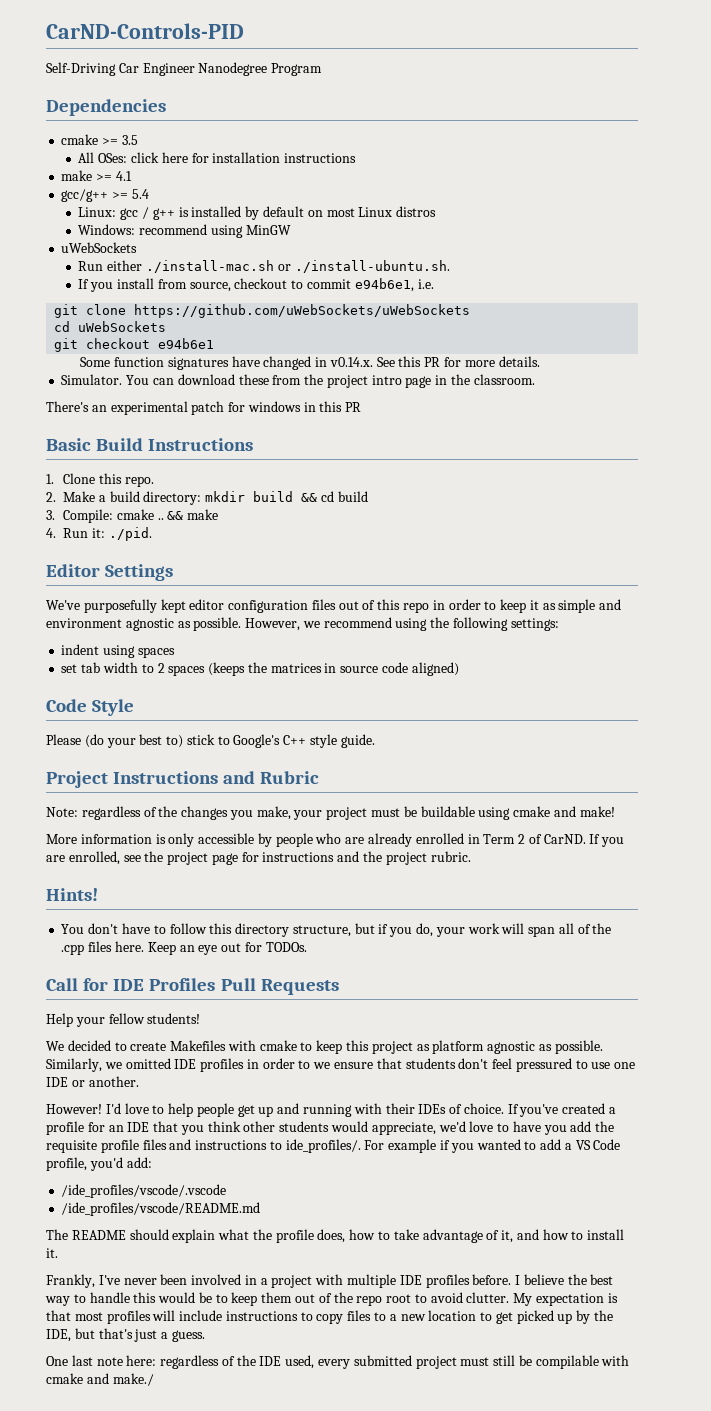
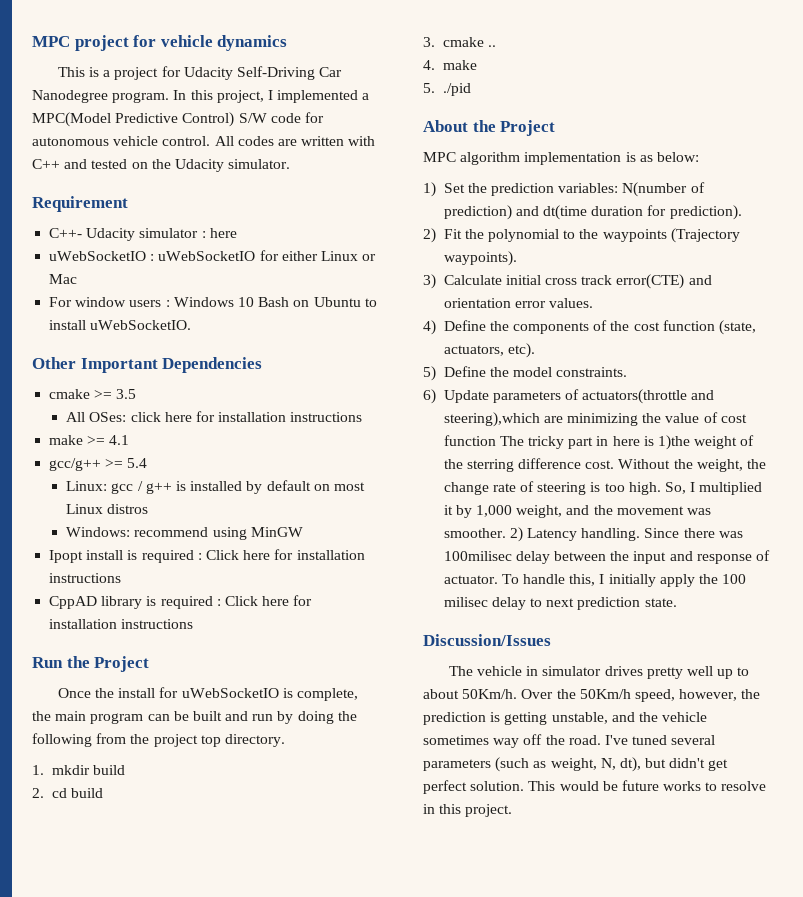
[46,23,244,39] [46,62,323,76] CarND-Controls-PID // Self-Driving Car Engineer Nanodegree Program // -> [32,35,288,51] [57,66,343,80] [32,90,370,103] [32,112,324,127] [32,136,376,146] [32,159,291,172] [32,196,128,212] [49,228,237,241] [49,250,377,261] [49,274,78,284] [49,297,377,307] [49,320,192,330] [32,357,158,373] MPC project for vehicle dynamics // This is a project for Udacity Self-Driving Car Nanodegree program. In this project, I implemented a MPC(Model Predictive Control) S/W code for autonomous vehicle control. All codes are written with C++ and tested on the Udacity simulator. // Requirement // C++- Udacity simulator : here // uWebSocketIO : uWebSocketIO for either Linux or Mac // For window users : Windows 10 Bash on Ubuntu to install uWebSocketIO. // Other Important
[61,242,138,253] [78,260,450,273] [78,278,434,292] [54,304,471,318] [54,321,167,332] [54,338,215,352] [80,356,540,370] [61,374,535,388] [46,401,362,415] [46,438,254,451] [46,473,154,487] [46,491,318,505] uWebSockets // Run either ./install-mac.sh or ./install-ubuntu.sh. // If you install from source, checkout to commit e94b6e1, i.e. // git clone https://github.com/uWebSockets/uWebSockets // cd uWebSockets // git checkout e94b6e1 // Some function signatures have changed in v0.14.x. See this PR for more details. // Simulator. You can download these from the project intro page in the classroom. // There's an experimental patch for windows in this PR // Basic Build Instructions // 1. Clone this repo. // 2. Make a build directory: mkdir build && -> [49,549,365,563] [49,573,122,583] [49,595,313,609] [49,619,194,629] [32,656,150,672] [57,687,359,701] [32,711,357,724] [32,733,285,747] [32,765,125,775] [32,788,44,798] Ipopt install is required : Click here for installation instructions // CppAD library is required : Click here for installation instructions // Run the Project // Once the install for uWebSocketIO is complete, the main program can be built and run by doing the following from the project top directory. // 1. mkdir build // 2.
[63,509,114,523] Compile: -> (435, 42) none
[167,511,184,520] && -> [423,60,435,70] // 4.
[46,527,152,541] [46,564,174,581] [46,599,622,613] [46,617,559,631] [61,644,175,658] [61,662,459,676] [46,699,135,716] [46,734,375,748] [46,771,320,788] [46,806,615,820] [46,833,625,847] [46,851,471,865] [46,888,98,901] [61,923,612,937] [61,941,307,955] [46,978,339,995] [46,1013,201,1027] [46,1040,603,1054] [46,1058,636,1072] [46,1076,139,1087] [46,1103,617,1117] [46,1121,615,1135] [46,1139,621,1153] [46,1157,152,1171] [61,1184,227,1198] [61,1202,261,1216] [46,1229,625,1243] [46,1248,58,1258] [46,1274,614,1288] [45,1292,618,1306] [46,1310,614,1324] [46,1328,205,1342] [46,1355,630,1369] [46,1373,154,1386] 4. Run it: ./pid. // Editor Settings // We've purposefully kept editor configuration files out of this repo in order to keep it as simple and environment agnostic as possible. However, we recommend using the following settings: // indent using spaces // set tab width to 2 spaces (keeps the matrices in source code aligned) // Code Style // Please (do your best to) stick to Google's C++ style guide. // Project Instructions and Rubric // Note: regardless of the changes you make, your project must be buildable using cmake and make! // More information is only accessible by people who are already enrolled in Term 2 of CarND. If you are enrolled, see the project page for instructions and the project rubric. // Hints! // You don't have to follow this directory structure, but if you do, your work will span all of the .cpp files here. Keep an eye out for TODOs. // Call for IDE Profiles Pull Requests // Help your fellow students! // We decided to create Makefiles with cmake to keep this project as platform agnostic as possible. Similarly, we omitted IDE profiles in order to we ensure that students don't feel pressured to use one IDE or another. // However! I'd love to help people get up and running with their IDEs of choice. If you've created a profile for an IDE that you think other students would appreciate, we'd love to have you add the requisite profile files and instructions to ide_profiles/. For example if you wanted to add a VS Code profile, you'd add: // /ide_profiles/vscode/.vscode // /ide_profiles/vscode/README.md // The README should explain what the profile does, how to take advantage of it, and how to install it. // Frankly, I've never been involved in a project with multiple IDE profiles before. I believe the best way to handle this would be to keep them out of the repo root to avoid clutter. My expectation is that most profiles will include instructions to copy files to a new location to get picked up by the IDE, but that's just a guess. // One last note here: regardless of the IDE used, every submitted project must still be compilable with cmake and make./ -> [423,83,471,96] [423,120,556,136] [423,152,699,165] [423,182,705,197] [443,205,742,220] [423,228,740,243] [443,251,517,266] [423,274,712,289] [443,298,594,308] [423,320,757,335] [443,343,535,358] [423,366,628,381] [423,389,715,404] [443,412,747,427] [443,435,755,450] [443,458,767,472] [443,481,763,495] [443,505,712,518] [443,527,743,542] [443,550,771,564] [443,574,747,587] [443,597,677,610] [423,634,551,646] [448,666,750,679] [423,689,761,702] [423,712,708,725] [423,734,716,748] [423,757,729,772] [423,780,767,794] [423,804,513,817] 5. ./pid // About the Project // MPC algorithm implementation is as below: // 1) Set the prediction variables: N(number of prediction) and dt(time duration for prediction). // 2) Fit the polynomial to the waypoints (Trajectory waypoints). // 3) Calculate initial cross track error(CTE) and orientation error values. // 4) Define the components of the cost function (state, actuators, etc). // 5) Define the model constraints. // 6) Update parameters of actuators(throttle and steering),which are minimizing the value of cost function The tricky part in here is 1)the weight of the sterring difference cost. Without the weight, the change rate of steering is too high. So, I multiplied it by 1,000 weight, and the movement was smoother. 2) Latency handling. Since there was 100milisec delay between the input and response of actuator. To handle this, I initially apply the 100 milisec delay to next prediction state. // Discussion/Issues // The vehicle in simulator drives pretty well up to about 50Km/h. Over the 50Km/h speed, however, the prediction is getting unstable, and the vehicle sometimes way off the road. I've tuned several parameters (such as weight, N, dt), but didn't get perfect solution. This would be future works to resolve in this project.

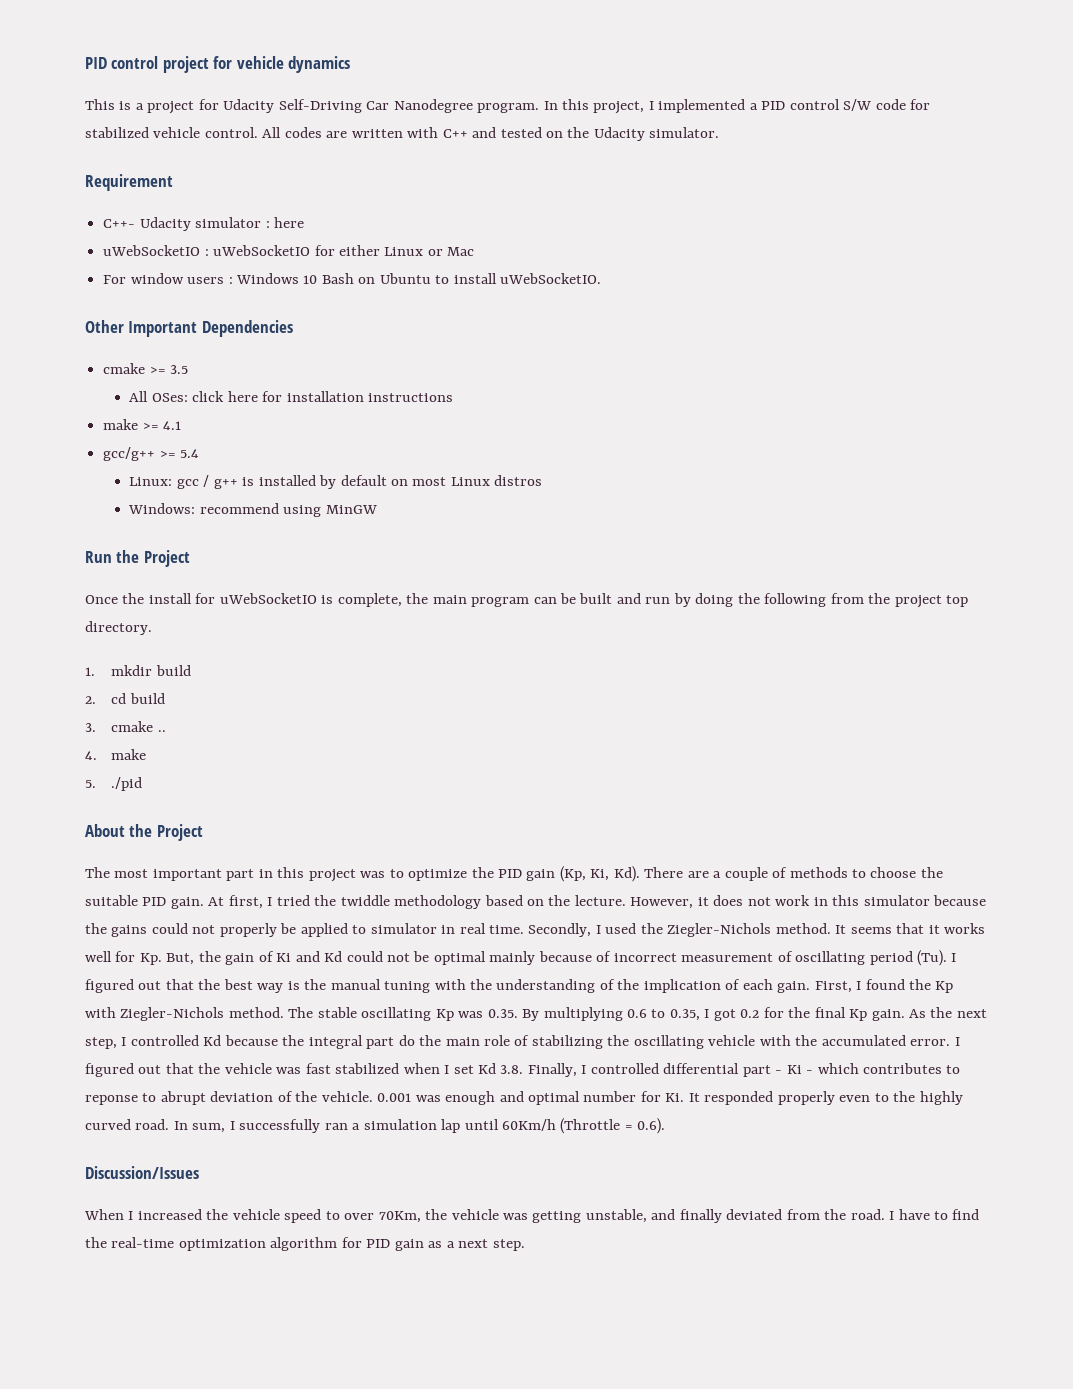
[32,36,70,47] MPC -> [85,56,159,69] PID control
[32,112,235,127] MPC(Model Predictive Control) -> [761,99,840,110] PID control
[32,137,109,146] autonomous -> [85,127,149,138] stabilized
[49,549,365,563] [49,573,122,583] [49,595,313,609] [49,619,194,629] // Ipopt install is required : Click here for installation instructions // CppAD library is required : Click here for installation instructions -> (377, 509) none
[423,152,699,165] [423,182,705,197] [443,205,742,220] [423,228,740,243] [443,251,517,266] [423,274,712,289] [443,298,594,308] [423,320,757,335] [443,343,535,358] [423,366,628,381] [423,389,715,404] [443,412,747,427] [443,435,755,450] [443,458,767,472] [443,481,763,495] [443,505,712,518] [443,527,743,542] [443,550,771,564] [443,574,747,587] [443,597,677,610] [423,634,551,646] [448,666,750,679] [423,689,761,702] [423,712,708,725] [423,734,716,748] [423,757,729,772] [423,780,767,794] [423,804,513,817] MPC algorithm implementation is as below: // 1) Set the prediction variables: N(number of prediction) and dt(time duration for prediction). // 2) Fit the polynomial to the waypoints (Trajectory waypoints). // 3) Calculate initial cross track error(CTE) and orientation error values. // 4) Define the components of the cost function (state, actuators, etc). // 5) Define the model constraints. // 6) Update parameters of actuators(throttle and steering),which are minimizing the value of cost function The tricky part in here is 1)the weight of the sterring difference cost. Without the weight, the change rate of steering is too high. So, I multiplied it by 1,000 weight, and the movement was smoother. 2) Latency handling. Since there was 100milisec delay between the input and response of actuator. To handle this, I initially apply the 100 milisec delay to next prediction state. // Discussion/Issues // The vehicle in simulator drives pretty well up to about 50Km/h. Over the 50Km/h speed, however, the prediction is getting unstable, and the vehicle sometimes way off the road. I've tuned several parameters (such as weight, N, dt), but didn't get perfect solution. This would be future works to resolve in this project. -> [85,866,943,882] [85,895,987,909] [85,923,986,937] [85,950,957,966] [85,979,954,993] [85,1007,987,1021] [85,1035,960,1049] [85,1063,961,1077] [85,1091,963,1105] [85,1118,666,1134] [85,1166,199,1179] [84,1209,980,1223] [85,1237,525,1251] The most important part in this project was to optimize the PID gain (Kp, Ki, Kd). There are a couple of methods to choose the suitable PID gain. At first, I tried the twiddle methodology based on the lecture. However, it does not work in this simulator because the gains could not properly be applied to simulator in real time. Secondly, I used the Ziegler-Nichols method. It seems that it works well for Kp. But, the gain of Ki and Kd could not be optimal mainly because of incorrect measurement of oscillating period (Tu). I figured out that the best way is the manual tuning with the understanding of the implication of each gain. First, I found the Kp with Ziegler-Nichols method. The stable oscillating Kp was 0.35. By multiplying 0.6 to 0.35, I got 0.2 for the final Kp gain. As the next step, I controlled Kd because the integral part do the main role of stabilizing the oscillating vehicle with the accumulated error. I figured out that the vehicle was fast stabilized when I set Kd 3.8. Finally, I controlled differential part - Ki - which contributes to reponse to abrupt deviation of the vehicle. 0.001 was enough and optimal number for Ki. It responded properly even to the highly curved road. In sum, I successfully ran a simulation lap until 60Km/h (Throttle = 0.6). // Discussion/Issues // When I increased the vehicle speed to over 70Km, the vehicle was getting unstable, and finally deviated from the road. I have to find the real-time optimization algorithm for PID gain as a next step.

